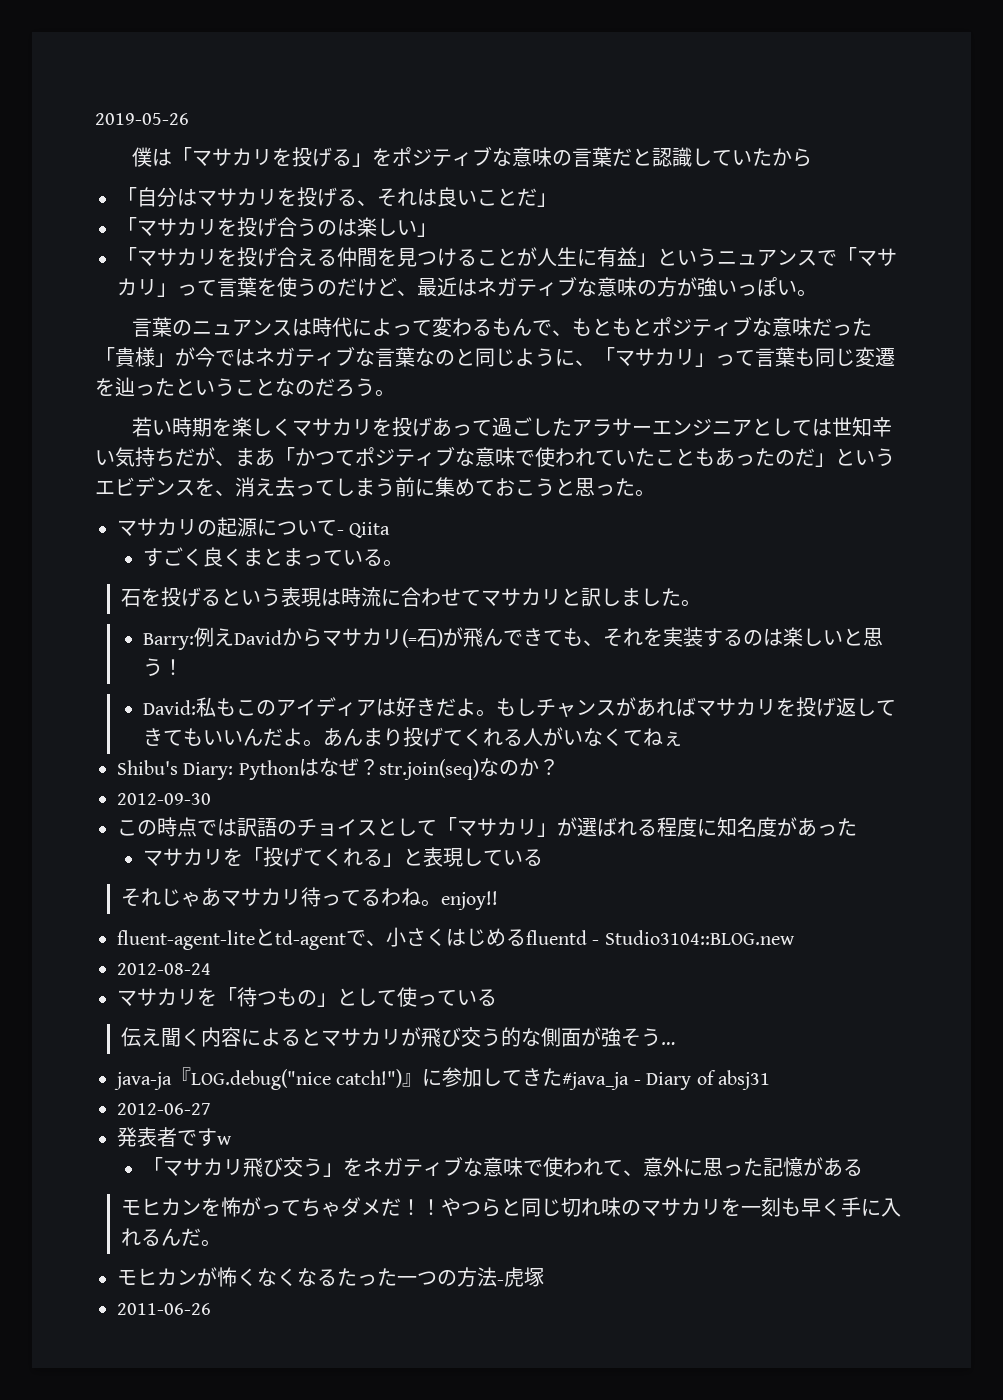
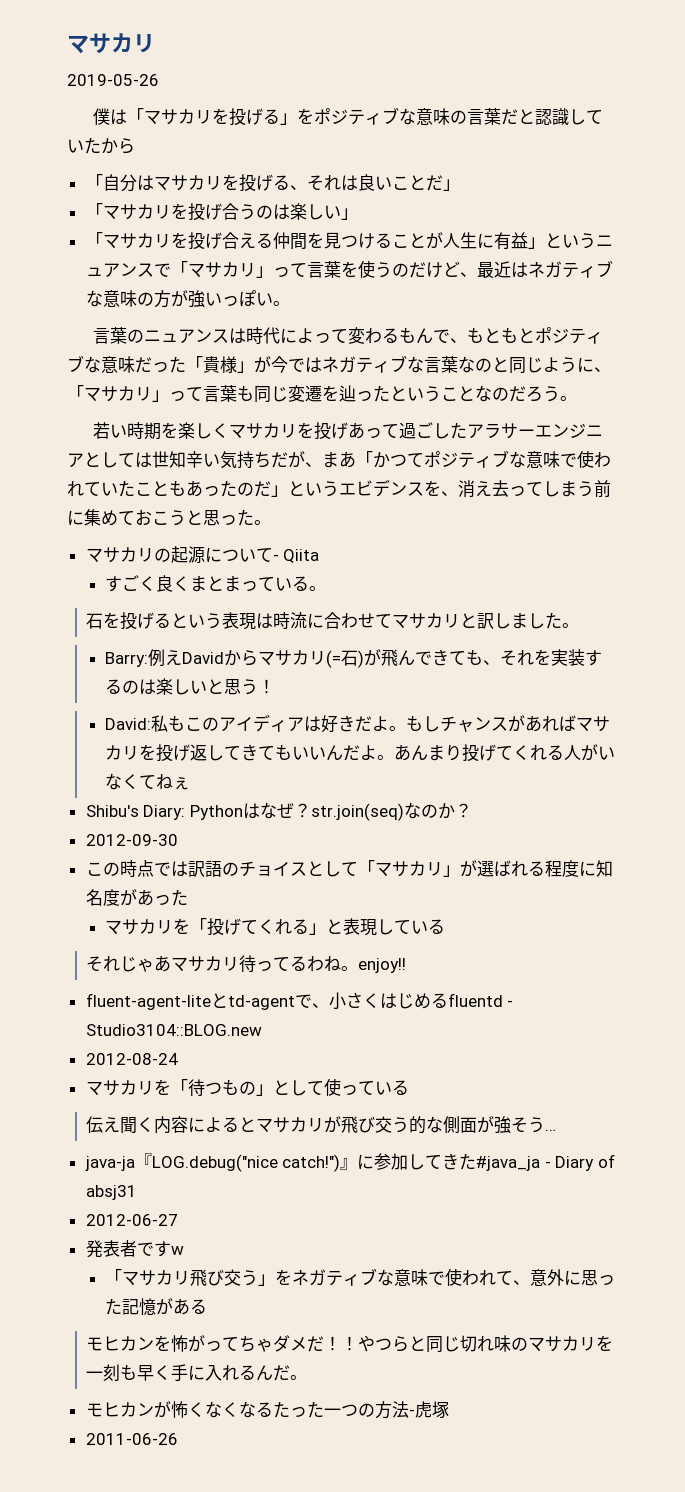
(95, 119) none -> [67,33,155,54] マサカリ //

